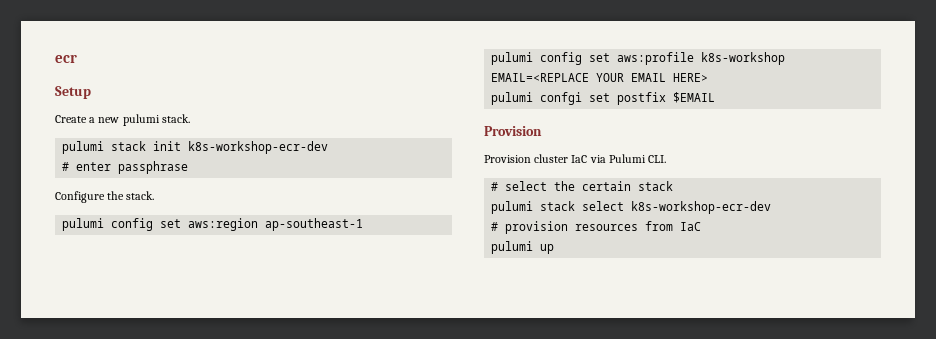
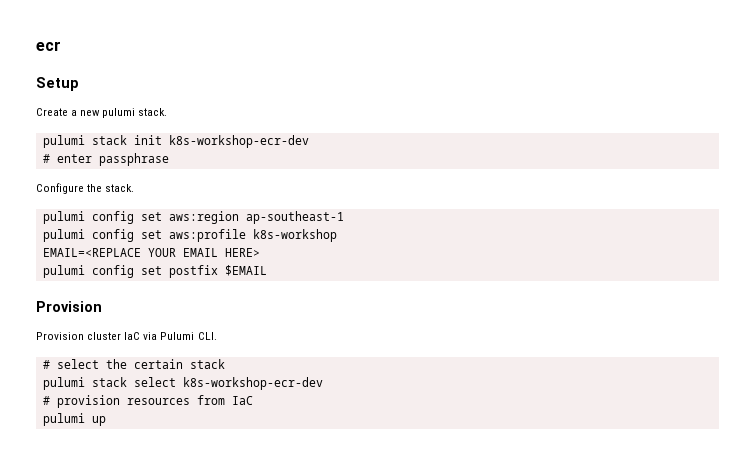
[540,92,583,105] confgi -> [91,265,134,278] config

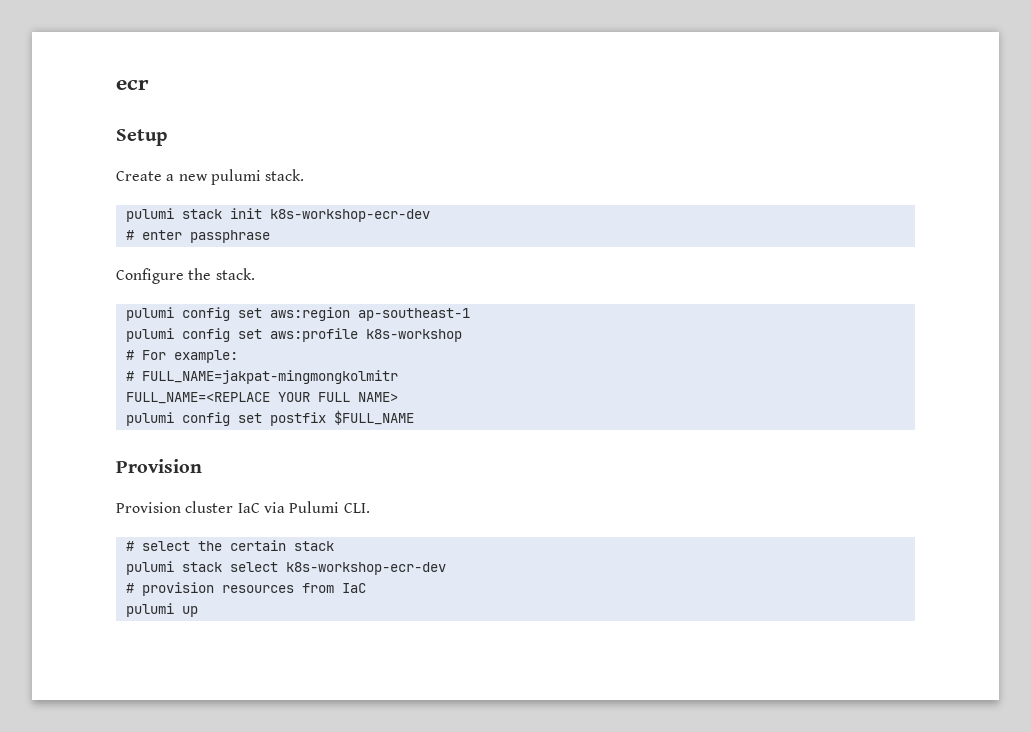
[42,248,260,257] EMAIL=<REPLACE YOUR EMAIL HERE> -> [125,350,238,363] [125,370,398,384] [125,392,398,404] # For example: // # FULL_NAME=jakpat-mingmongkolmitr // FULL_NAME=<REPLACE YOUR FULL NAME>
[224,265,267,276] $EMAIL -> [333,410,414,425] $FULL_NAME

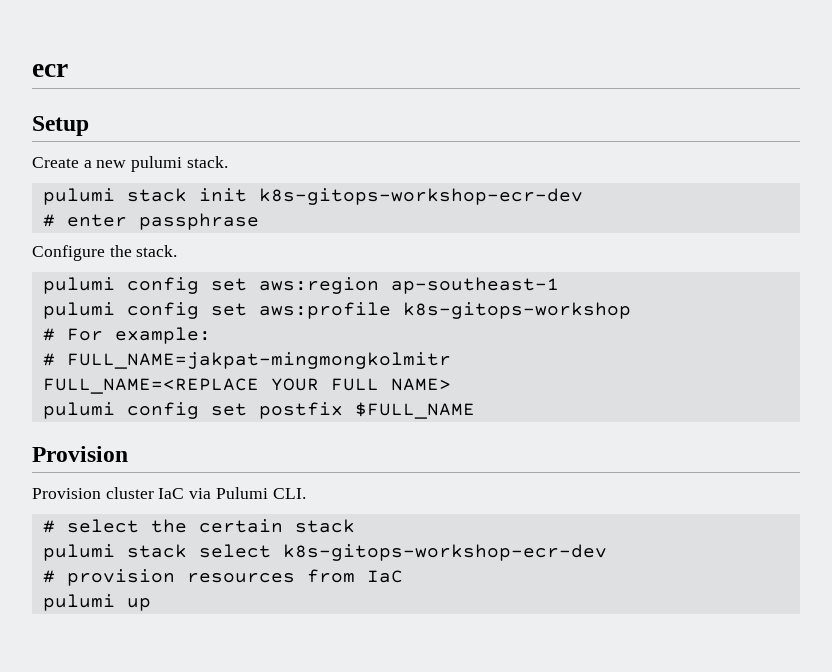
[269,209,430,222] k8s-workshop-ecr-dev -> [258,188,583,205] k8s-gitops-workshop-ecr-dev
[365,329,462,342] k8s-workshop -> [402,302,631,319] k8s-gitops-workshop
[285,562,446,575] k8s-workshop-ecr-dev -> [282,544,607,561] k8s-gitops-workshop-ecr-dev

